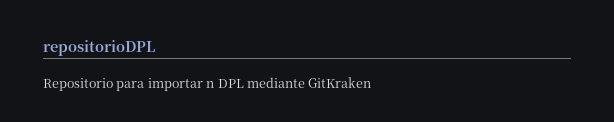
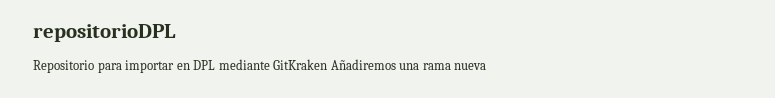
[206,81,215,88] n -> [176,63,190,70] en
(372, 82) none -> [330,59,487,70] Añadiremos una rama nueva

